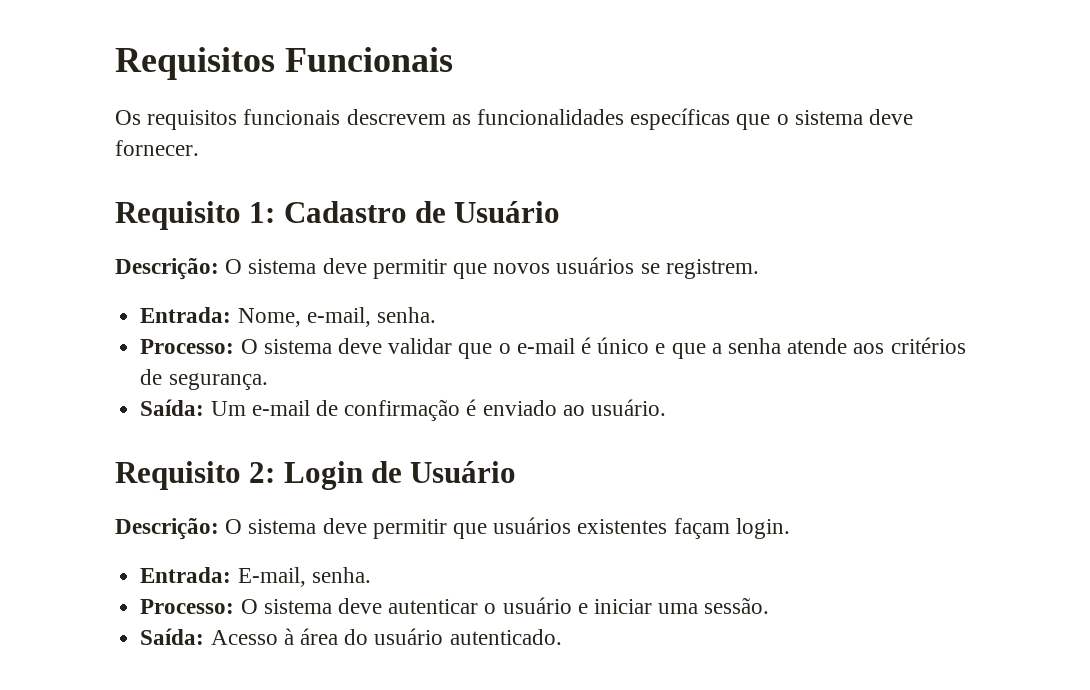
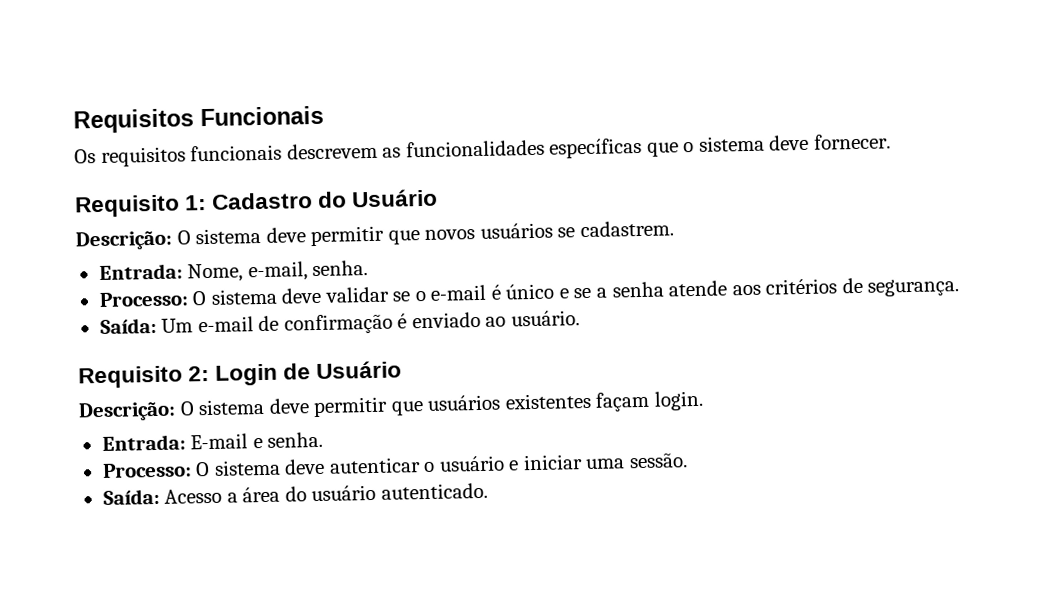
[415,201,447,223] de -> [317,191,348,208] do
[665,259,759,279] registrem. -> [579,220,674,238] cadastrem.
[458,343,493,359] que -> [392,291,412,302] se
[671,343,706,359] que -> [573,287,592,299] se
[237,567,306,587] E-mail, -> [190,433,263,450] E-mail e
[283,628,294,645] à -> [226,492,238,503] a

